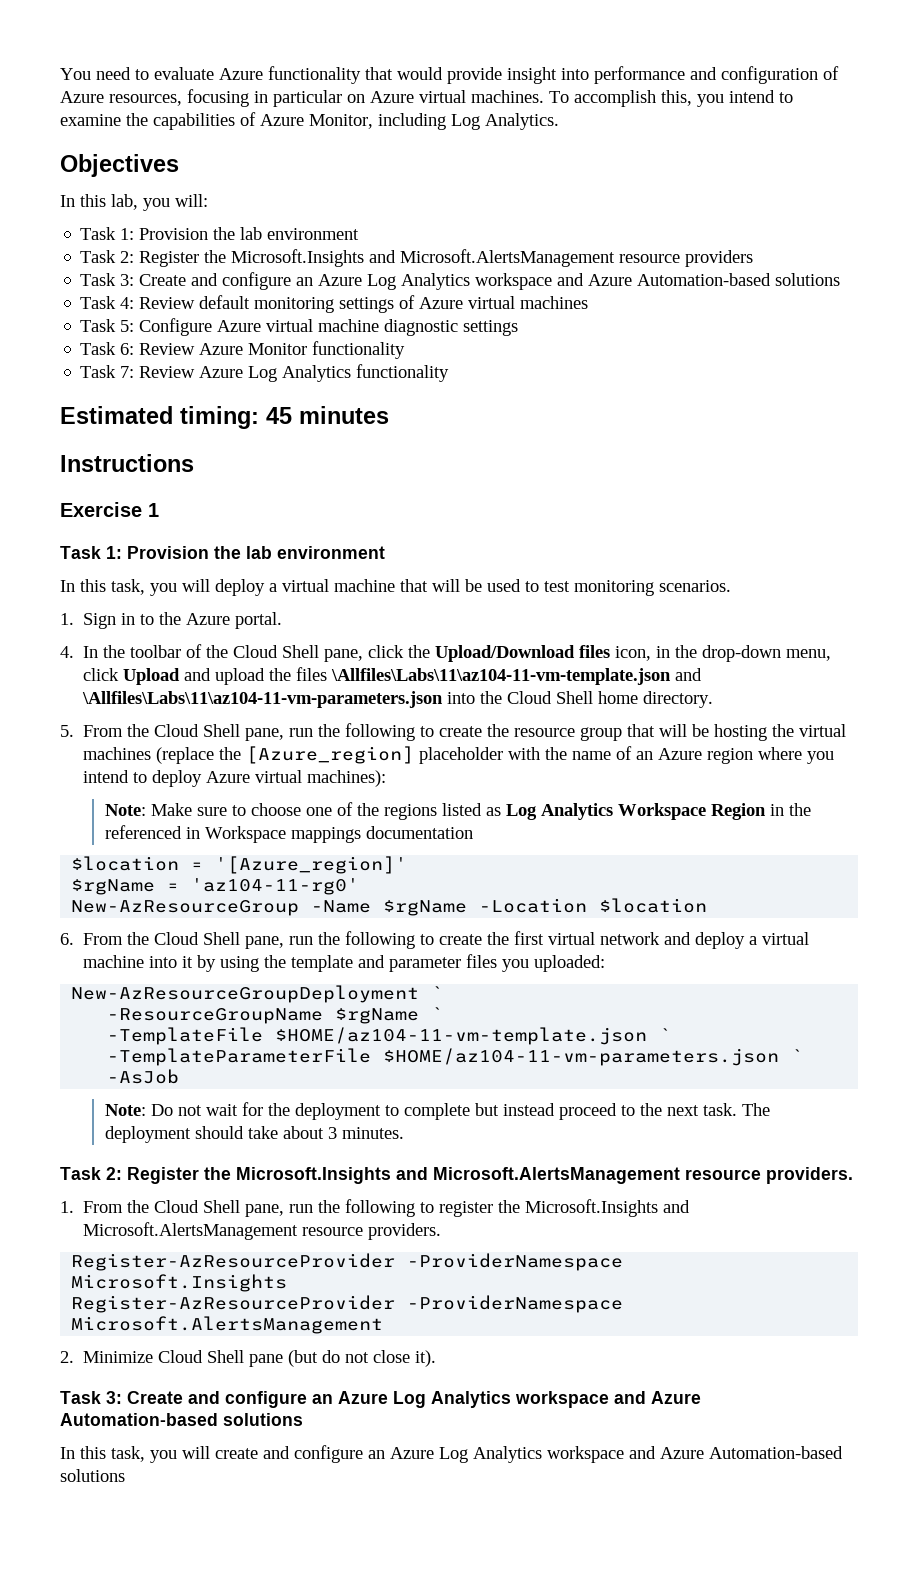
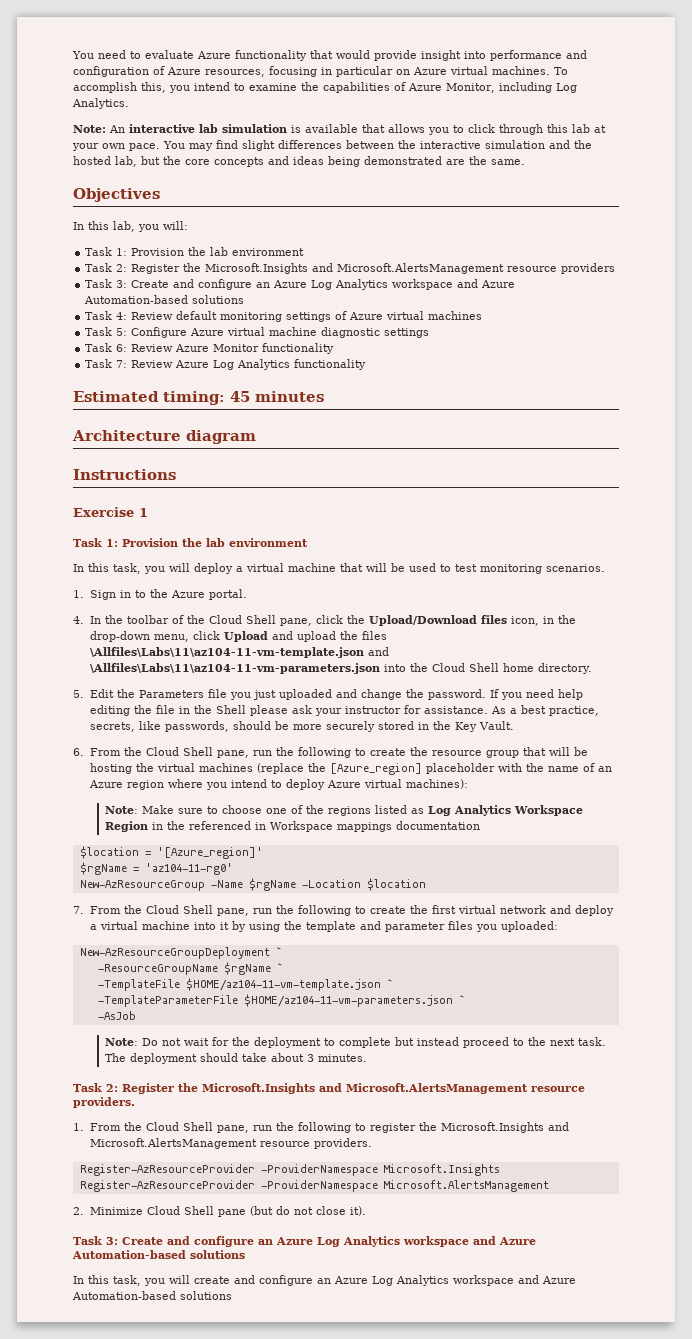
(559, 121) none -> [73,124,606,135] [72,140,592,151] [73,156,525,167] // Note: An interactive lab simulation is available that allows you to click through this lab at your own pace. You may find slight differences between the interactive simulation and the hosted lab, but the core concepts and ideas being demonstrated are the same.
(389, 415) none -> [72,430,256,444] // Architecture diagram
(74, 731) none -> [89,689,583,700] [89,705,599,716] [89,721,514,732] [73,748,84,756] Edit the Parameters file you just uploaded and change the password. If you need help editing the file in the Shell please ask your instructor for assistance. As a best practice, secrets, like passwords, should be more securely stored in the Key Vault. // 6.
[60,933,74,945] 6. -> [73,906,84,914] 7.

